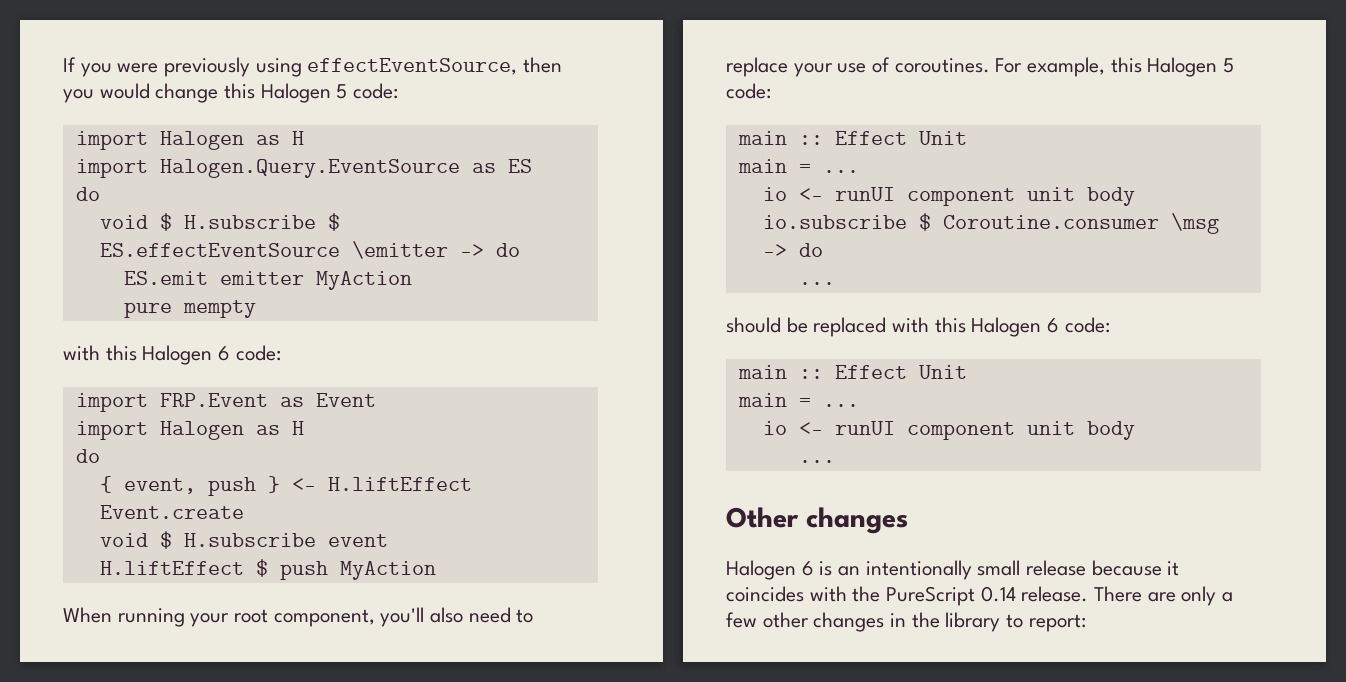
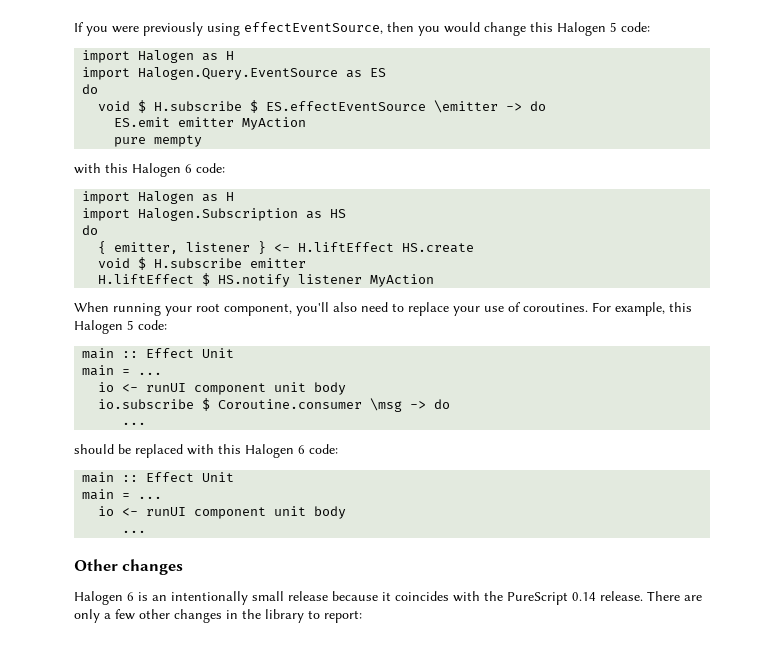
[75,393,376,412] [75,421,304,440] // import FRP.Event as Event // import Halogen as H -> [82,191,235,204] [82,208,347,221] // import Halogen as H // import Halogen.Subscription as HS
[123,477,256,496] event, push -> [114,242,251,254] emitter, listener
[99,505,244,519] [99,531,388,549] Event.create // void $ H.subscribe event -> [402,243,475,253] [98,257,307,270] HS.create // void $ H.subscribe emitter
[279,561,328,580] push -> [218,274,363,287] HS.notify listener

